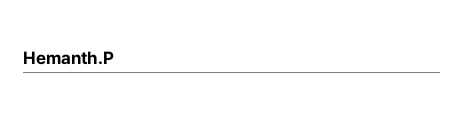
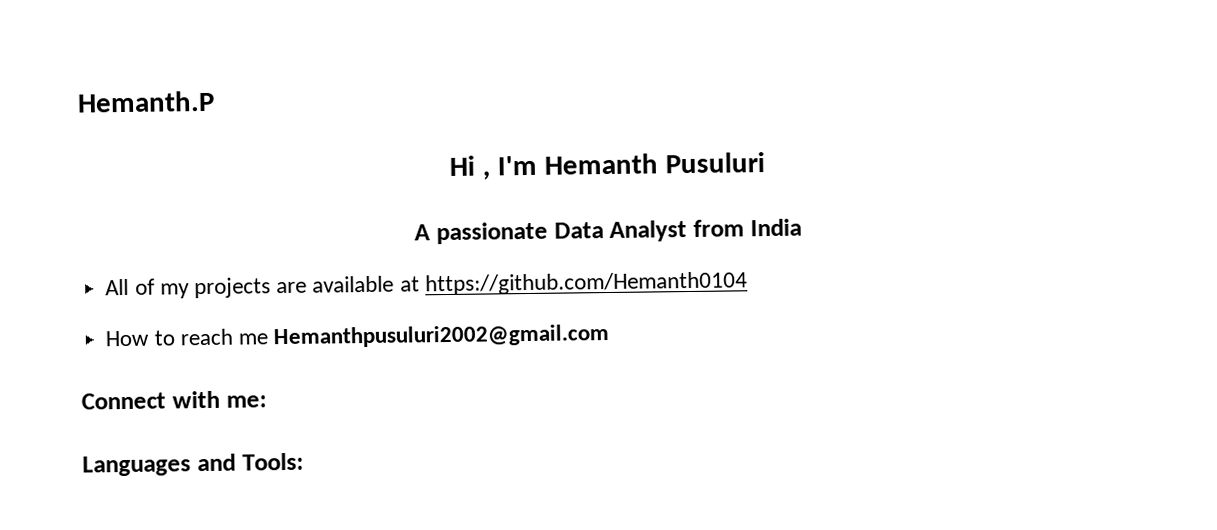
(114, 58) none -> [449,152,765,180] [414,218,802,245] [105,271,748,299] [105,323,610,349] [81,390,267,410] [82,452,304,477] // Hi , I'm Hemanth Pusuluri // A passionate Data Analyst from India // All of my projects are available at https://github.com/Hemanth0104 // How to reach me Hemanthpusuluri2002@gmail.com // Connect with me: // Languages and Tools:

